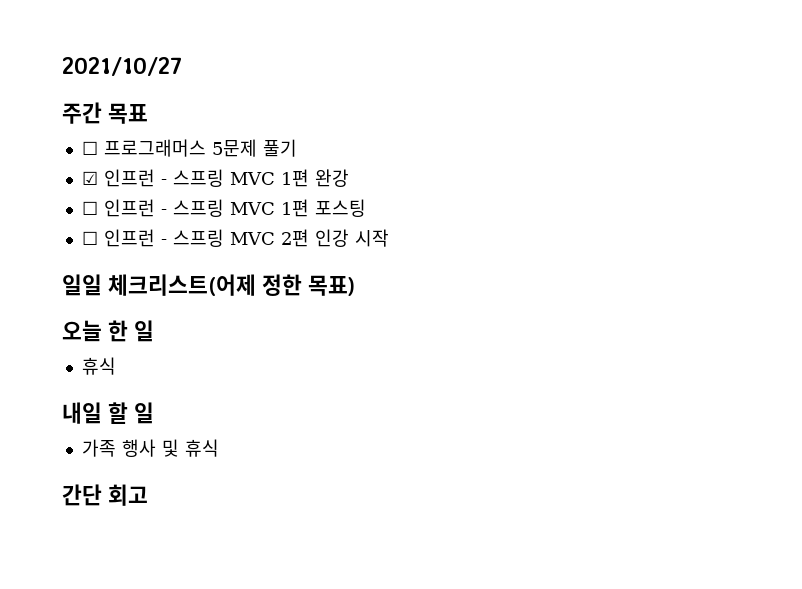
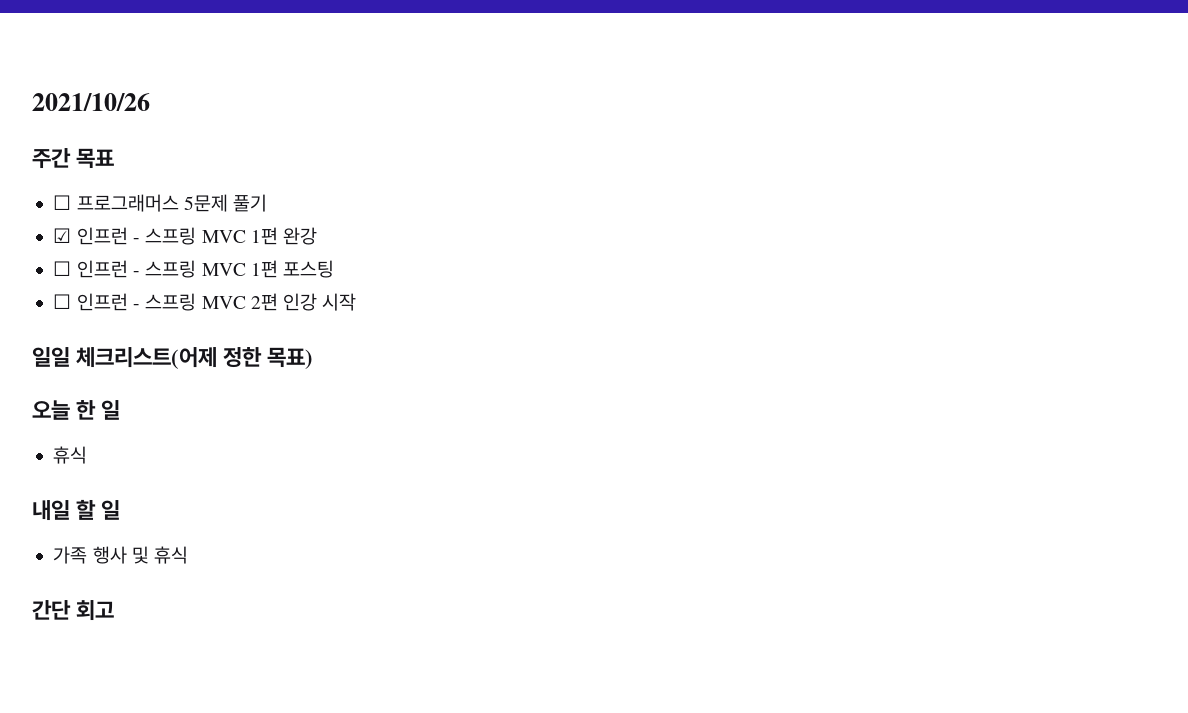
[62,57,182,76] 2021/10/27 -> [32,93,150,111] 2021/10/26

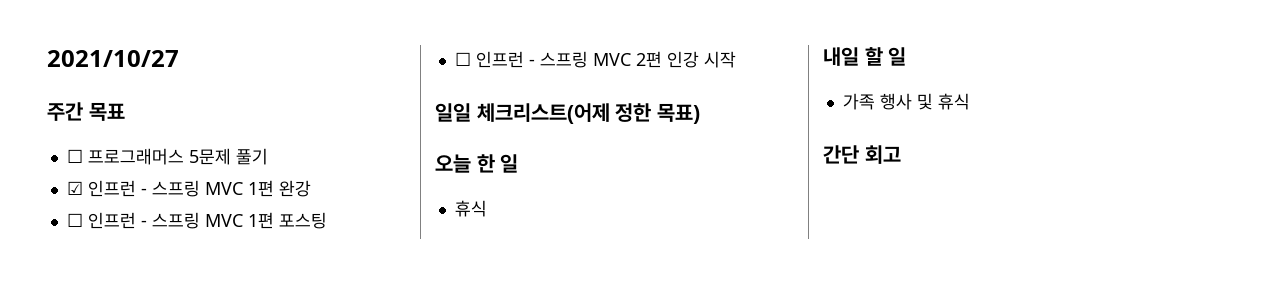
[32,93,150,111] 2021/10/26 -> [47,50,179,67] 2021/10/27

